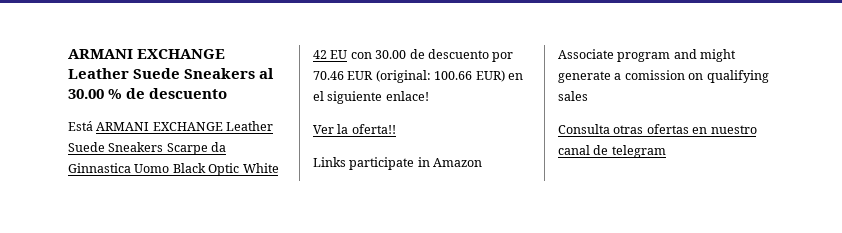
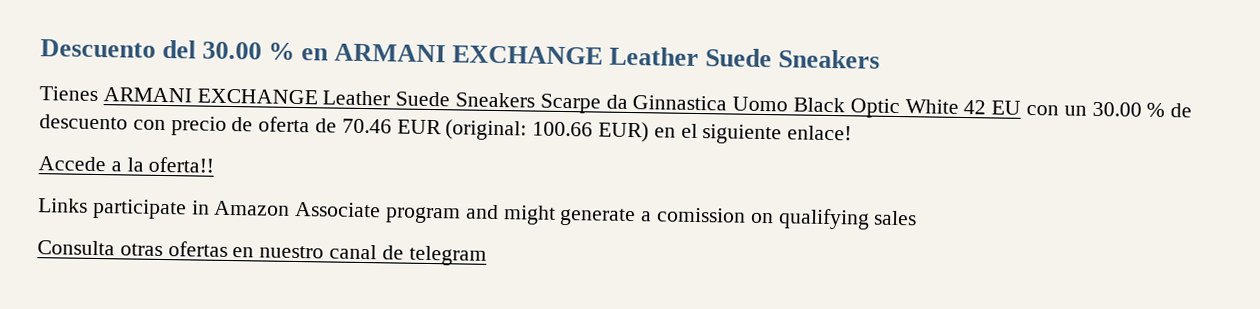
[68,49,226,59] [68,68,275,79] [68,88,228,99] [68,121,93,131] ARMANI EXCHANGE Leather Suede Sneakers al 30.00 % de descuento // Está -> [40,39,881,69] [39,86,98,102] Descuento del 30.00 % en ARMANI EXCHANGE Leather Suede Sneakers // Tienes
[375,49,514,62] 30.00 de descuento por -> [1063,101,1193,118] [39,114,338,136] un 30.00 % de descuento con precio de oferta de
[313,125,334,134] Ver -> [38,156,122,172] Accede a

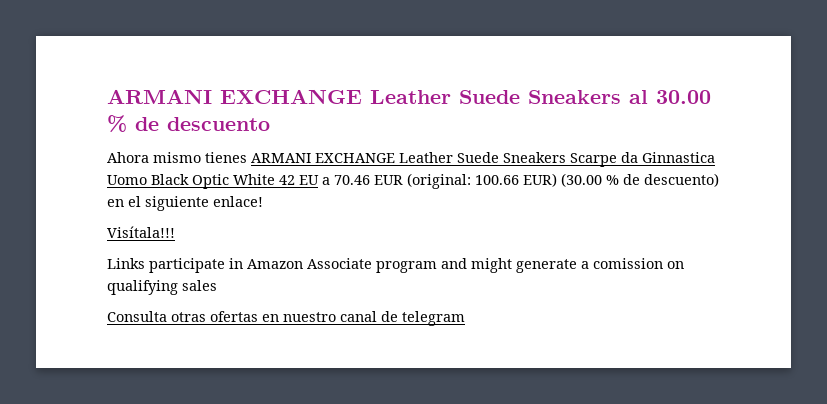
[40,39,881,69] [39,86,98,102] Descuento del 30.00 % en ARMANI EXCHANGE Leather Suede Sneakers // Tienes -> [107,89,711,104] [107,115,270,132] [107,152,247,163] ARMANI EXCHANGE Leather Suede Sneakers al 30.00 % de descuento // Ahora mismo tienes
[1026,101,1193,118] [39,114,338,136] con un 30.00 % de descuento con precio de oferta de -> [322,177,330,185] a
(650, 132) none -> [561,173,719,187] (30.00 % de descuento)
[38,156,215,173] Accede a la oferta!! -> [107,226,175,238] Visítala!!!

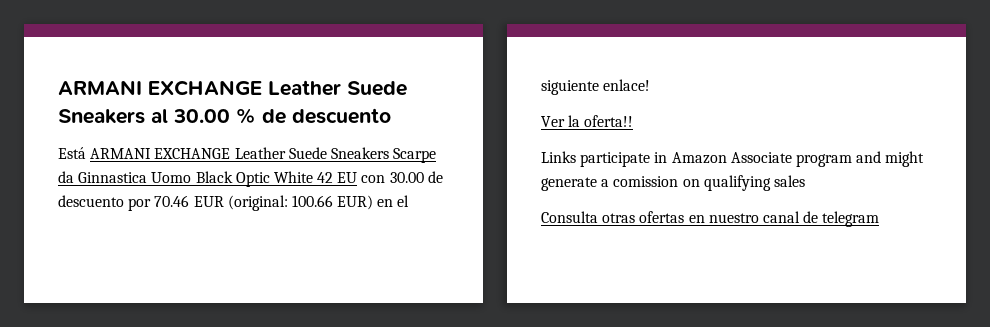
[107,152,247,163] Ahora mismo tienes -> [58,147,86,159] Está
[322,177,330,185] a -> [361,171,443,183] [58,195,152,211] con 30.00 de descuento por
[561,173,719,187] (30.00 % de descuento) -> (374, 202) none
[107,226,175,238] Visítala!!! -> [541,115,634,127] Ver la oferta!!

